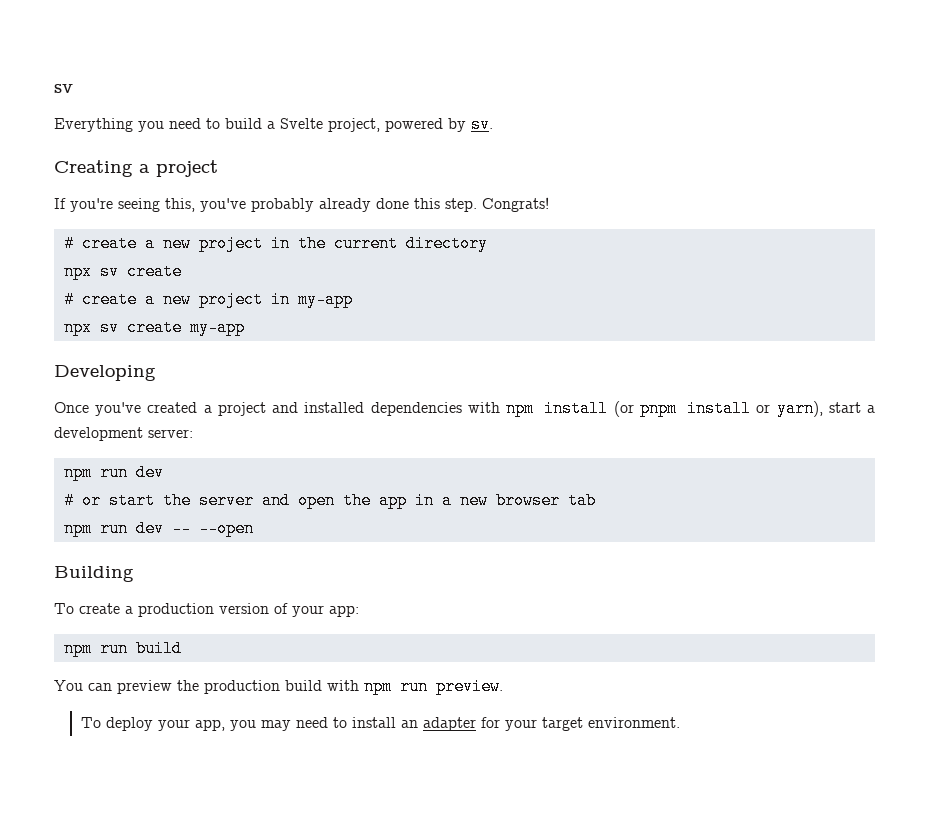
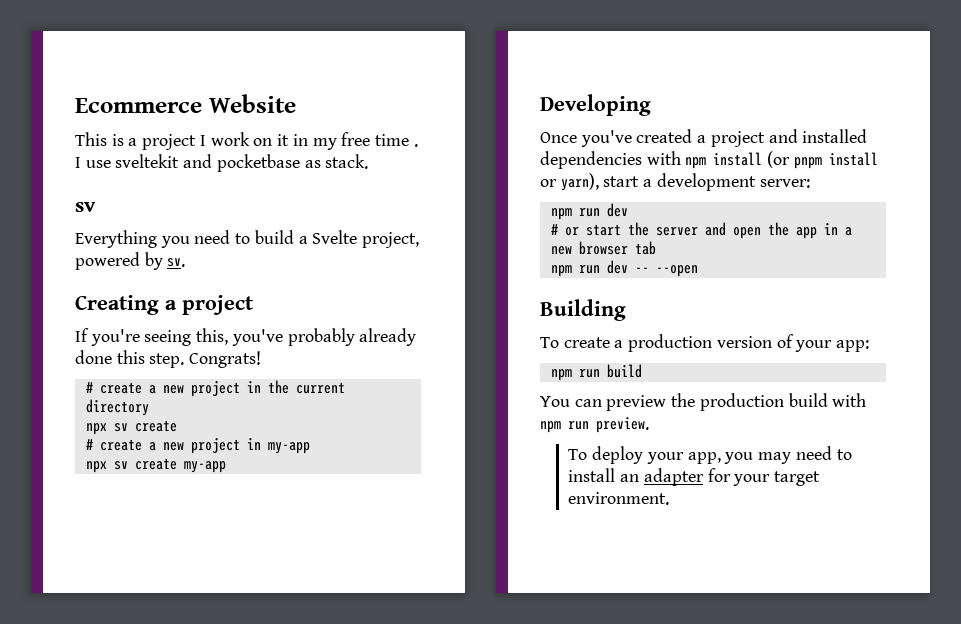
(54, 88) none -> [75,94,296,113] [75,132,418,150] [75,154,369,172] Ecommerce Website // This is a project I work on it in my free time . I use sveltekit and pocketbase as stack. //

